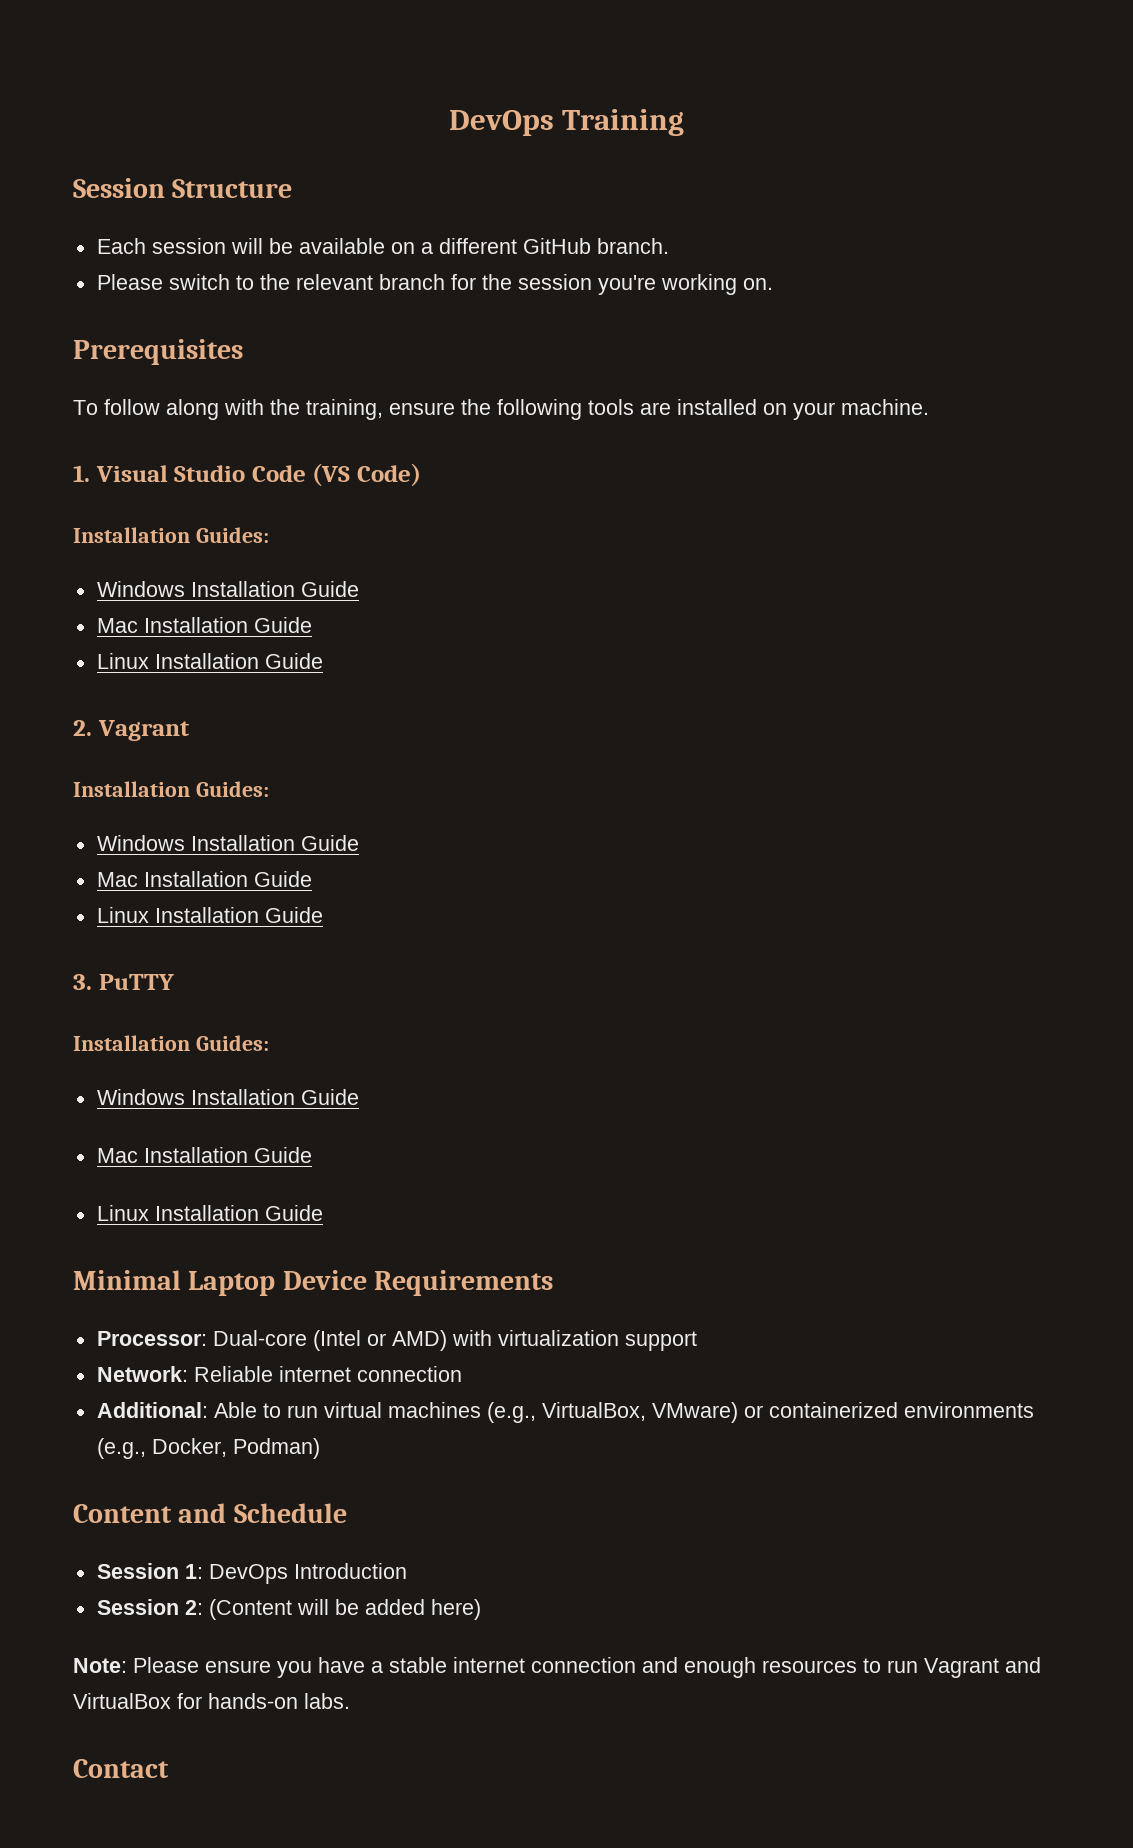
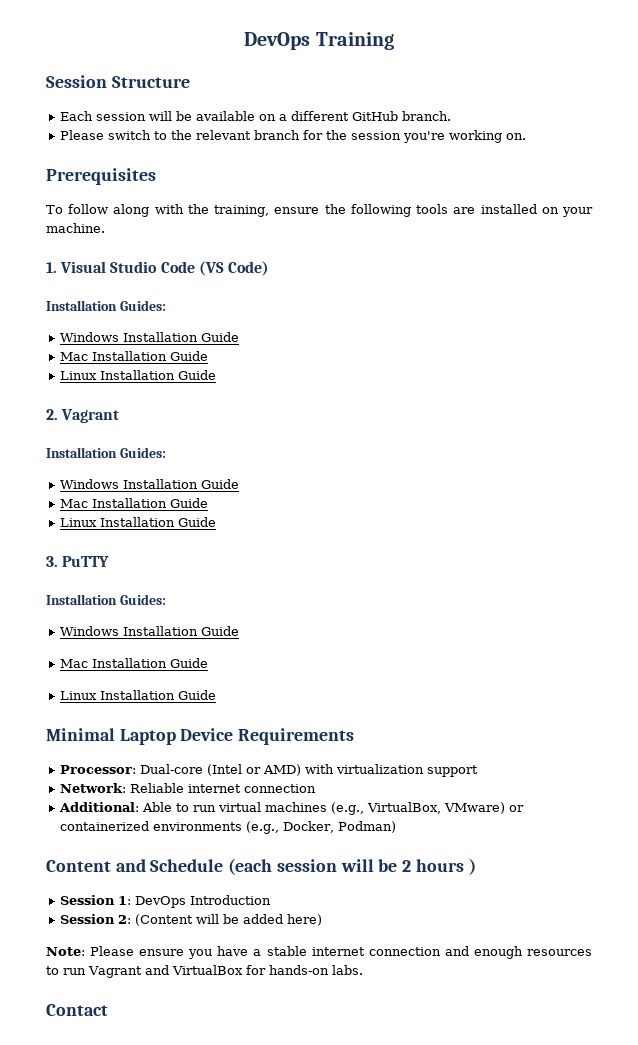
(347, 1513) none -> [228,858,476,875] (each session will be 2 hours )

